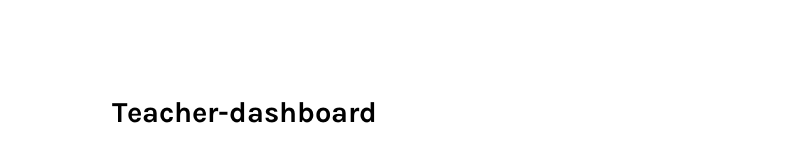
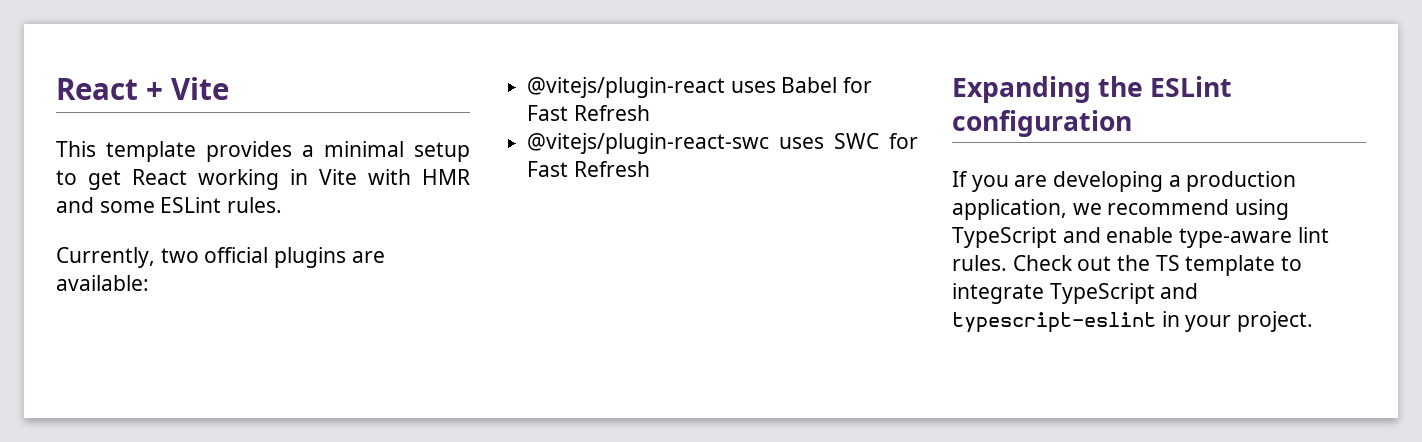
[112,102,377,123] Teacher-dashboard -> [56,77,229,100] [56,141,470,162] [56,169,470,190] [56,197,283,213] [56,247,385,268] [56,275,149,291] [527,77,873,98] [527,105,650,121] [527,133,918,154] [527,161,650,177] [952,76,1233,103] [952,110,1132,137] [952,171,1297,192] [952,199,1290,220] [952,227,1329,248] [952,255,1303,276] [952,283,1199,304] [952,311,1314,333] React + Vite // This template provides a minimal setup to get React working in Vite with HMR and some ESLint rules. // Currently, two official plugins are available: // @vitejs/plugin-react uses Babel for Fast Refresh // @vitejs/plugin-react-swc uses SWC for Fast Refresh // Expanding the ESLint configuration // If you are developing a production application, we recommend using TypeScript and enable type-aware lint rules. Check out the TS template to integrate TypeScript and typescript-eslint in your project.

